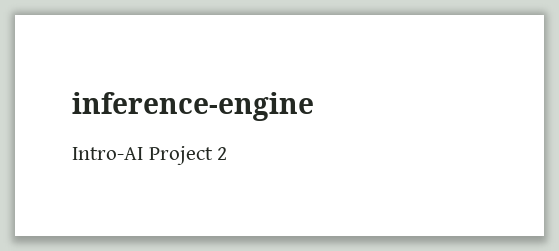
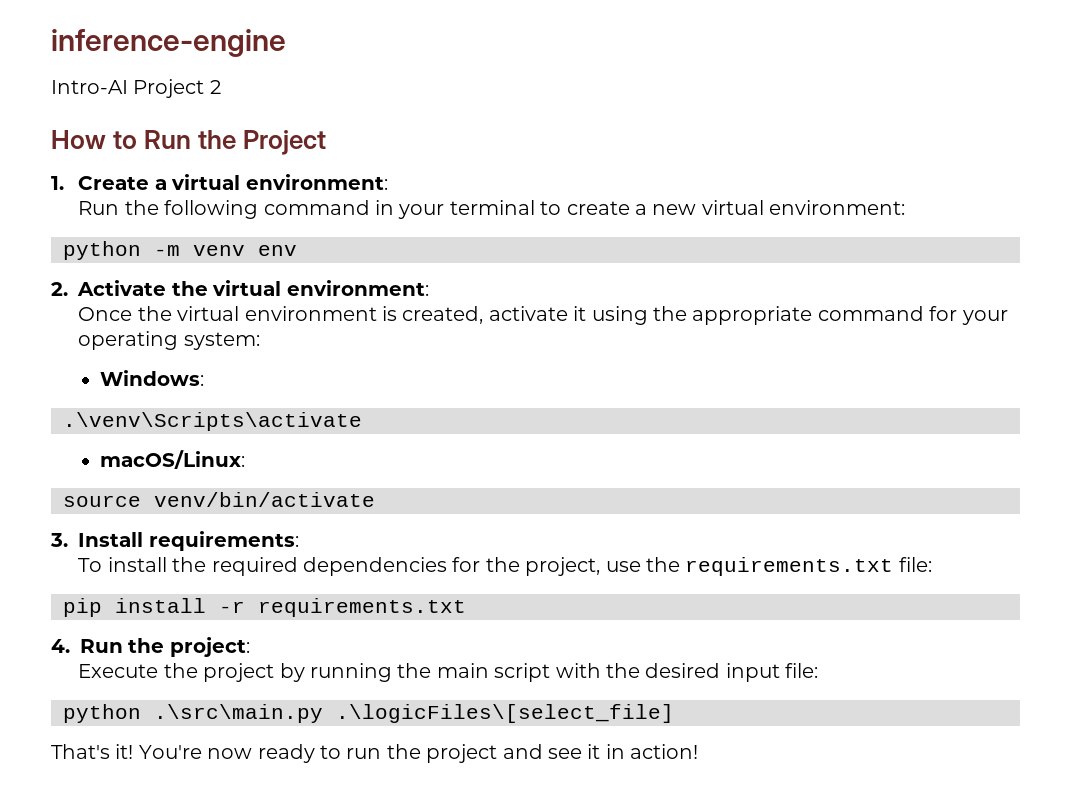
(228, 153) none -> [51,130,327,155] [51,174,388,190] [78,200,906,219] [63,241,297,260] [51,280,429,296] [78,306,1008,325] [78,331,260,350] [100,370,205,386] [63,412,362,431] [100,450,246,469] [63,492,375,507] [50,531,299,551] [78,557,932,576] [63,598,466,617] [51,637,250,657] [78,663,819,682] [63,704,674,723] [51,744,699,763] // How to Run the Project // 1. Create a virtual environment: // Run the following command in your terminal to create a new virtual environment: // python -m venv env // 2. Activate the virtual environment: // Once the virtual environment is created, activate it using the appropriate command for your operating system: // Windows: // .\venv\Scripts\activate // macOS/Linux: // source venv/bin/activate // 3. Install requirements: // To install the required dependencies for the project, use the requirements.txt file: // pip install -r requirements.txt // 4. Run the project: // Execute the project by running the main script with the desired input file: // python .\src\main.py .\logicFiles\[select_file] // That's it! You're now ready to run the project and see it in action!

